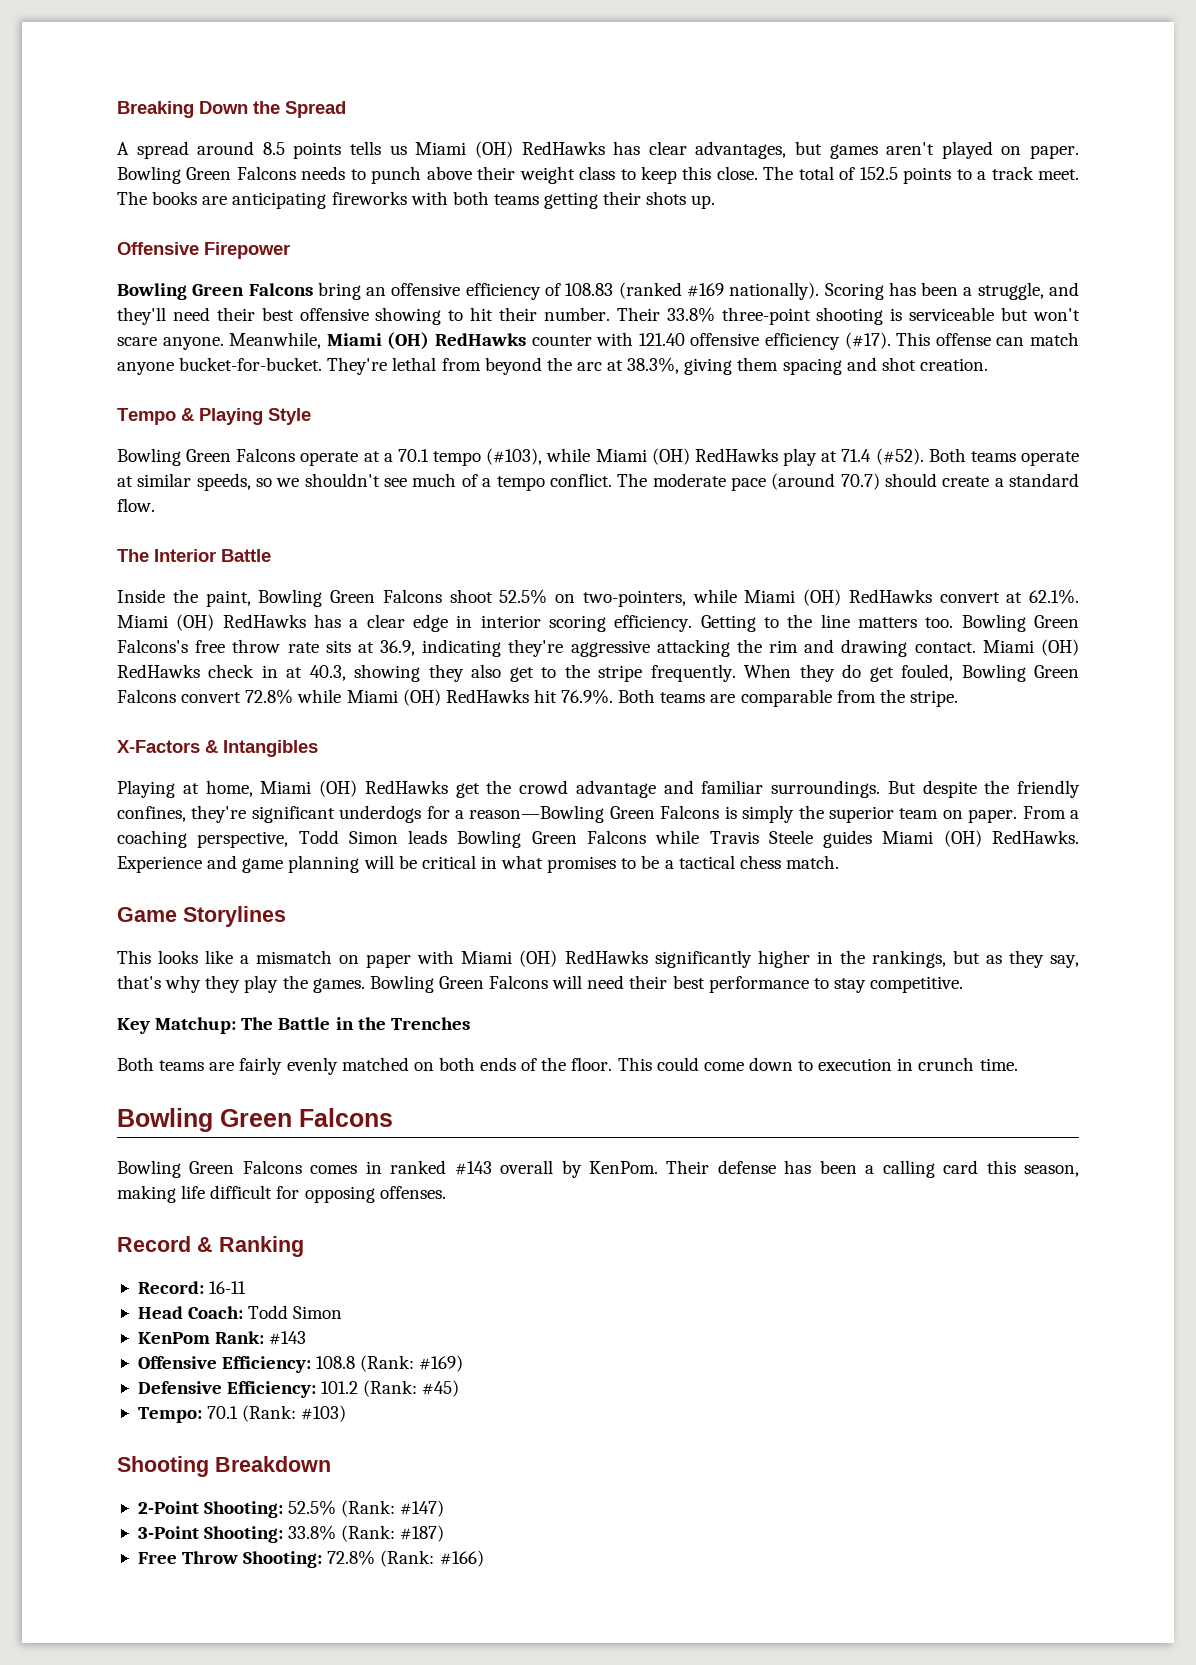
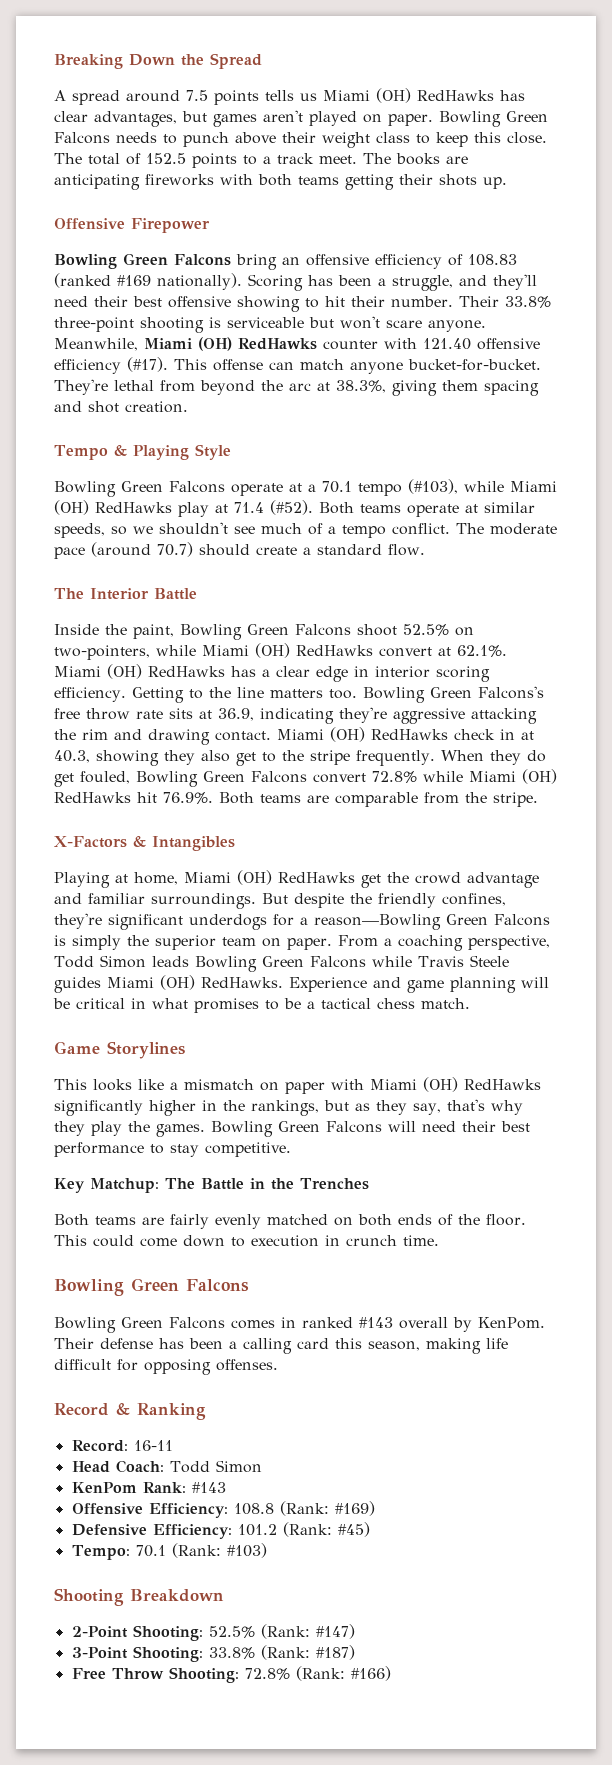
[262,142,285,155] 8.5 -> [186,90,208,101] 7.5

